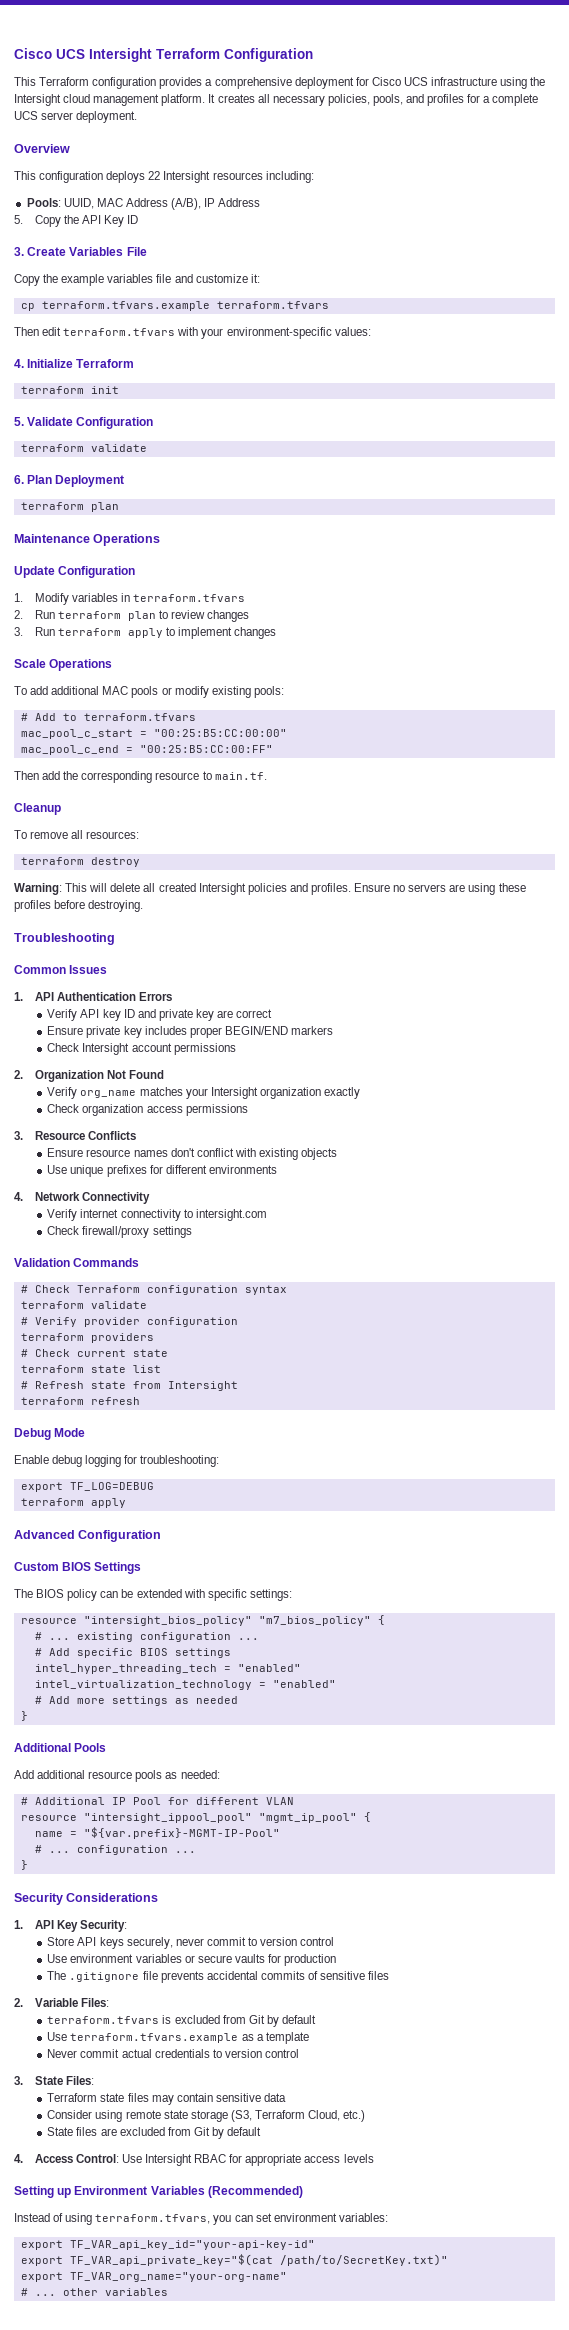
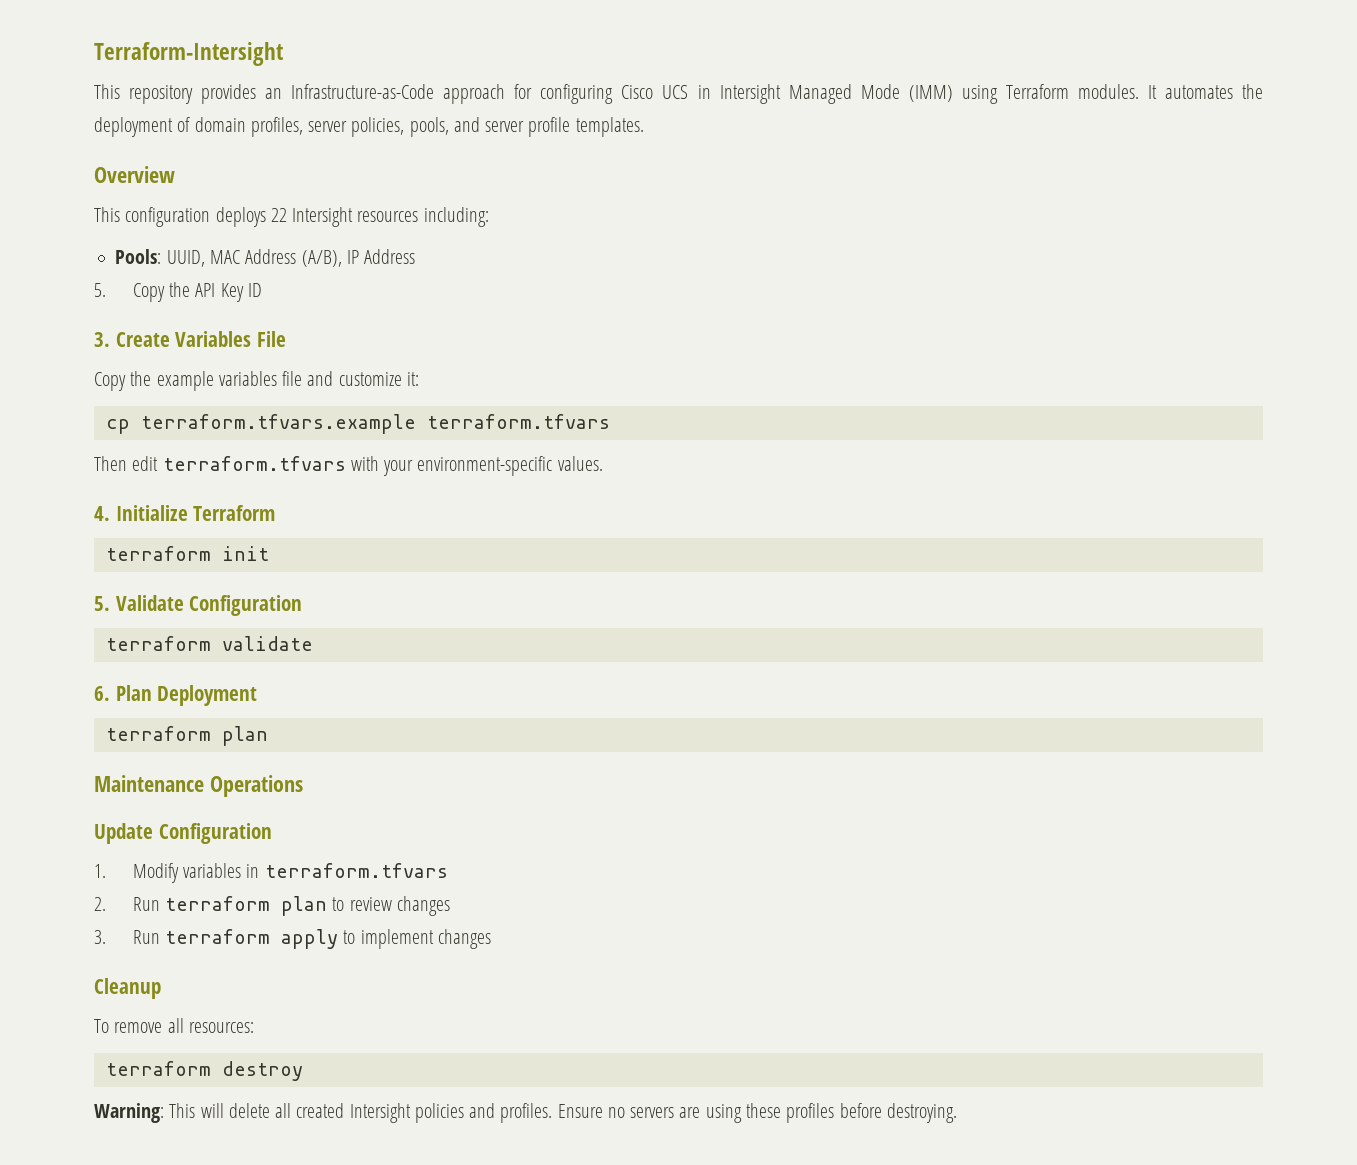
[14,48,313,62] [14,77,546,89] [14,94,539,106] [14,111,138,123] Cisco UCS Intersight Terraform Configuration // This Terraform configuration provides a comprehensive deployment for Cisco UCS infrastructure using the Intersight cloud management platform. It creates all necessary policies, pools, and profiles for a complete UCS server deployment. -> [94,42,283,66] [94,84,1263,104] [94,117,644,137] Terraform-Intersight // This repository provides an Infrastructure-as-Code approach for configuring Cisco UCS in Intersight Managed Mode (IMM) using Terraform modules. It automates the deployment of domain profiles, server policies, pools, and server profile templates.
[334,327,371,336] values: -> [557,456,603,471] values.
[14,659,113,671] [14,686,284,698] [20,713,196,721] [20,729,287,739] [20,745,273,755] [14,771,267,783] // Scale Operations // To add additional MAC pools or modify existing pools: // # Add to terraform.tfvars // mac_pool_c_start = "00:25:B5:CC:00:00" // mac_pool_c_end = "00:25:B5:CC:00:FF" // Then add the corresponding resource to main.tf. -> (491, 939) none
[14,933,115,945] [14,965,108,974] [14,992,172,1001] [47,1009,273,1021] [47,1026,333,1038] [47,1043,236,1055] [14,1070,164,1082] [47,1087,360,1099] [47,1104,248,1116] [14,1131,136,1140] [47,1148,338,1160] [47,1165,277,1177] [14,1192,150,1204] [47,1209,267,1221] [47,1226,192,1238] [14,1258,140,1267] [20,1285,287,1295] [20,1301,147,1309] [20,1317,238,1327] [20,1333,154,1343] [20,1349,168,1357] [20,1365,161,1373] [20,1381,238,1391] [20,1397,140,1405] [14,1428,86,1440] [14,1455,220,1467] [20,1482,154,1492] [20,1498,126,1508] [14,1530,162,1542] [14,1562,142,1574] [14,1589,292,1601] [20,1615,385,1626] [34,1632,259,1642] [34,1648,231,1658] [34,1664,301,1674] [34,1680,336,1690] [34,1696,238,1706] [20,1711,28,1721] [14,1743,107,1752] [14,1770,220,1782] [20,1797,294,1805] [20,1812,371,1823] [34,1827,280,1839] [34,1845,196,1855] [20,1860,28,1870] [14,1893,159,1905] [14,1920,127,1932] [47,1937,335,1949] [47,1954,337,1966] [47,1971,390,1983] [14,1998,109,2007] [47,2015,316,2027] [47,2032,309,2044] [47,2049,299,2058] [14,2076,94,2085] [47,2093,286,2105] [47,2110,366,2122] [47,2127,262,2139] [14,2154,374,2166] [14,2186,303,2198] [14,2213,388,2225] [20,2240,315,2250] [20,2254,448,2266] [20,2272,287,2282] [20,2288,168,2296] // Troubleshooting // Common Issues // 1. API Authentication Errors // Verify API key ID and private key are correct // Ensure private key includes proper BEGIN/END markers // Check Intersight account permissions // 2. Organization Not Found // Verify org_name matches your Intersight organization exactly // Check organization access permissions // 3. Resource Conflicts // Ensure resource names don't conflict with existing objects // Use unique prefixes for different environments // 4. Network Connectivity // Verify internet connectivity to intersight.com // Check firewall/proxy settings // Validation Commands // # Check Terraform configuration syntax // terraform validate // # Verify provider configuration // terraform providers // # Check current state // terraform state list // # Refresh state from Intersight // terraform refresh // Debug Mode // Enable debug logging for troubleshooting: // export TF_LOG=DEBUG // terraform apply // Advanced Configuration // Custom BIOS Settings // The BIOS policy can be extended with specific settings: // resource "intersight_bios_policy" "m7_bios_policy" { // # ... existing configuration ... // # Add specific BIOS settings // intel_hyper_threading_tech = "enabled" // intel_virtualization_technology = "enabled" // # Add more settings as needed // } // Additional Pools // Add additional resource pools as needed: // # Additional IP Pool for different VLAN // resource "intersight_ippool_pool" "mgmt_ip_pool" { // name = "${var.prefix}-MGMT-IP-Pool" // # ... configuration ... // } // Security Considerations // 1. API Key Security: // Store API keys securely, never commit to version control // Use environment variables or secure vaults for production // The .gitignore file prevents accidental commits of sensitive files // 2. Variable Files: // terraform.tfvars is excluded from Git by default // Use terraform.tfvars.example as a template // Never commit actual credentials to version control // 3. State Files: // Terraform state files may contain sensitive data // Consider using remote state storage (S3, Terraform Cloud, etc.) // State files are excluded from Git by default // 4. Access Control: Use Intersight RBAC for appropriate access levels // Setting up Environment Variables (Recommended) // Instead of using terraform.tfvars, you can set environment variables: // export TF_VAR_api_key_id="your-api-key-id" // export TF_VAR_api_private_key="$(cat /path/to/SecretKey.txt)" // export TF_VAR_org_name="your-org-name" // # ... other variables -> (957, 1113) none

